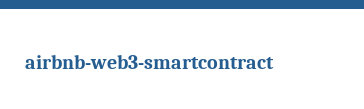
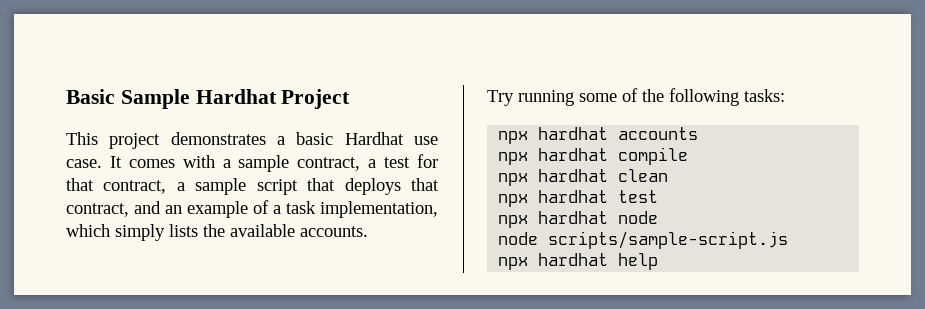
[25,54,274,69] airbnb-web3-smartcontract -> [66,89,351,109] [66,132,438,149] [66,154,439,172] [66,178,439,195] [66,200,438,218] [66,224,368,241] [487,88,785,106] [498,127,699,144] [498,147,689,165] [498,169,669,186] [498,190,659,207] [498,211,659,228] [498,231,789,249] [498,253,659,270] Basic Sample Hardhat Project // This project demonstrates a basic Hardhat use case. It comes with a sample contract, a test for that contract, a sample script that deploys that contract, and an example of a task implementation, which simply lists the available accounts. // Try running some of the following tasks: // npx hardhat accounts // npx hardhat compile // npx hardhat clean // npx hardhat test // npx hardhat node // node scripts/sample-script.js // npx hardhat help

